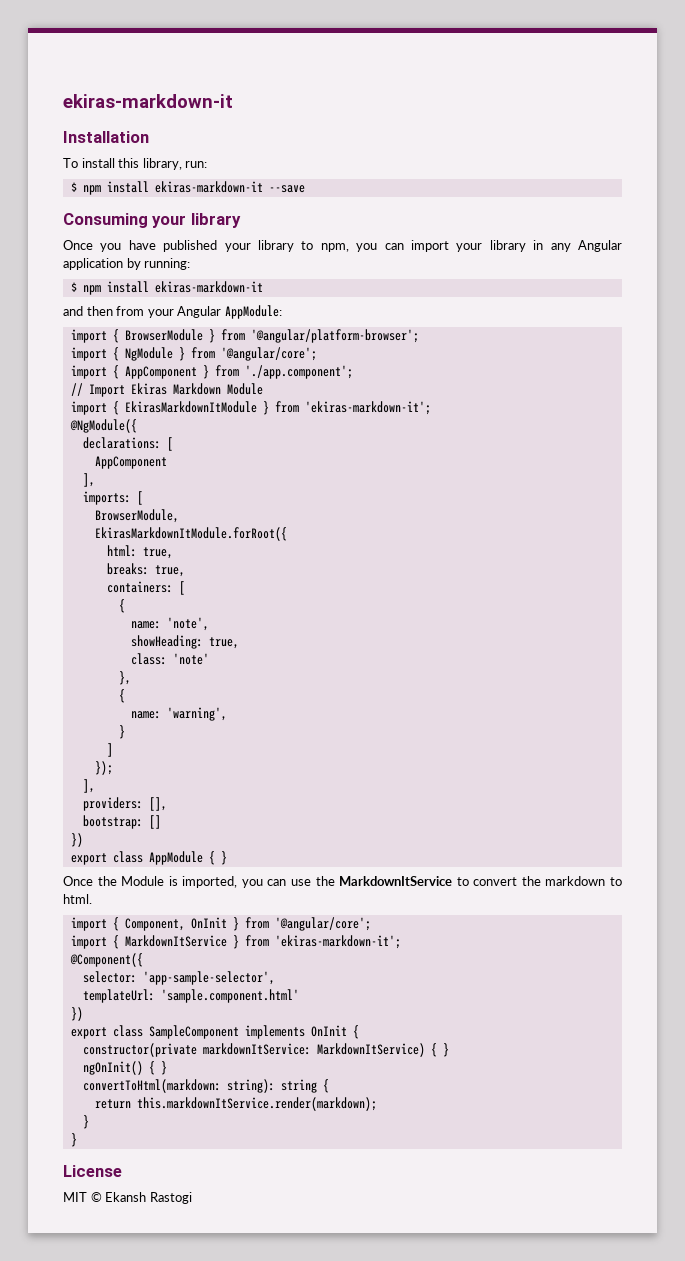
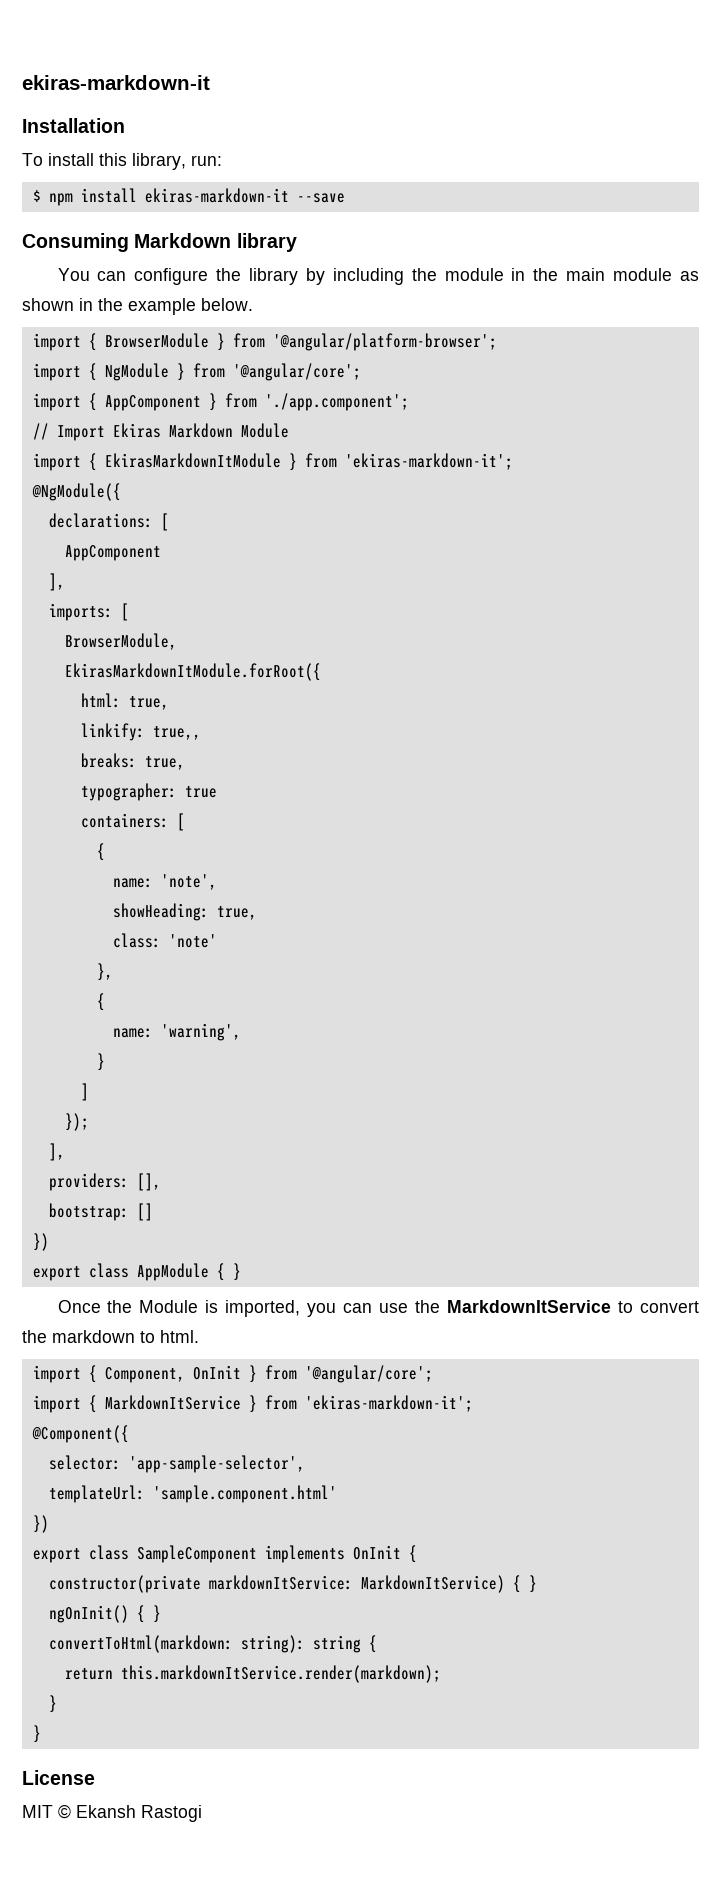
[152,215,187,228] your -> [134,233,232,248] Markdown
[63,240,622,252] [63,258,191,270] [70,281,263,295] [63,305,282,319] Once you have published your library to npm, you can import your library in any Angular application by running: // $ npm install ekiras-markdown-it // and then from your Angular AppModule: -> [57,268,699,285] [22,298,253,315] You can configure the library by including the module in the main module as shown in the example below.
(173, 553) none -> [80,723,201,741] // linkify: true,,
(185, 571) none -> [80,783,217,801] // typographer: true

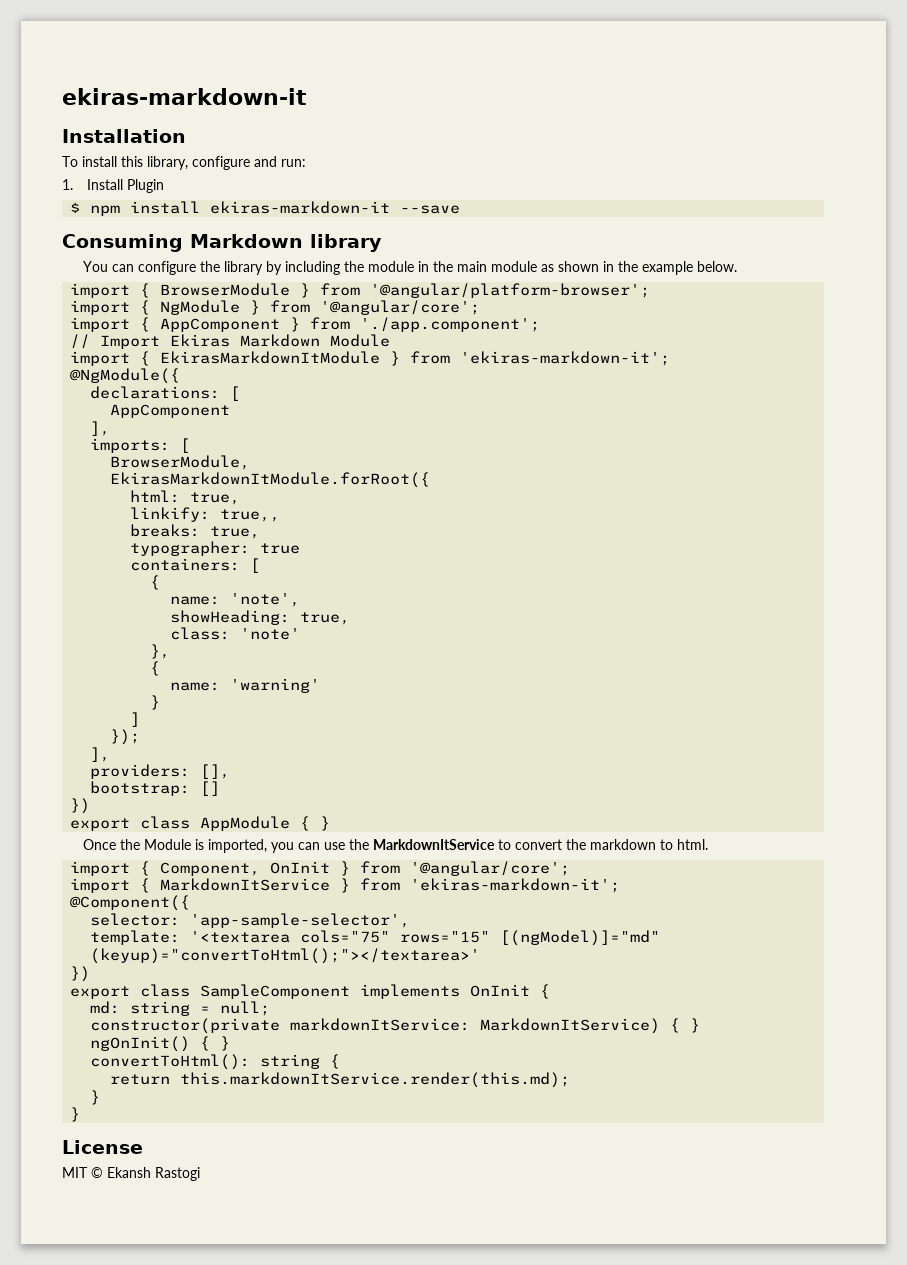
(186, 161) none -> [192,156,277,170] configure and
(222, 160) none -> [62,179,164,193] // 1. Install Plugin
[160,1023,241,1041] 'warning', -> [230,678,321,693] 'warning'
[48,1485,337,1503] templateUrl: 'sample.component.html' -> [90,930,661,946] [90,948,481,964] template: '<textarea cols="75" rows="15" [(ngModel)]="md" (keyup)="convertToHtml();"></textarea>'
(417, 1554) none -> [90,1001,271,1016] // md: string = null;
[48,1635,305,1653] convertToHtml(markdown: string): -> [90,1054,251,1070] convertToHtml():
[120,1665,441,1683] this.markdownItService.render(markdown); -> [180,1072,571,1088] this.markdownItService.render(this.md);

